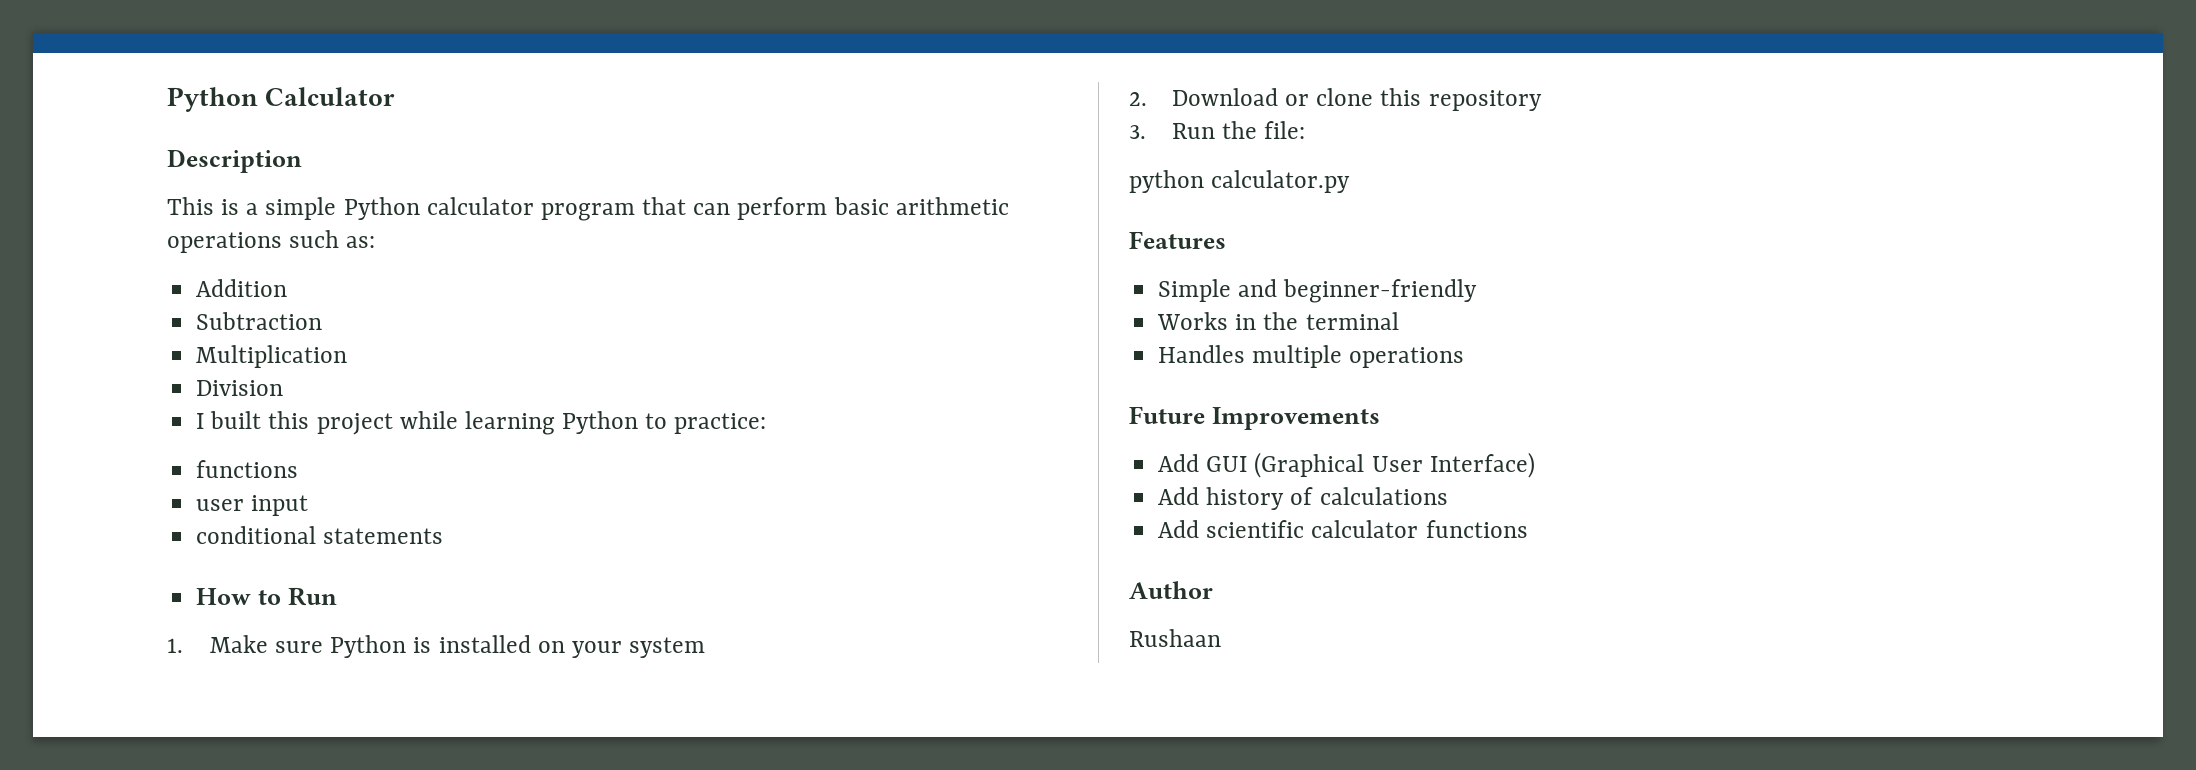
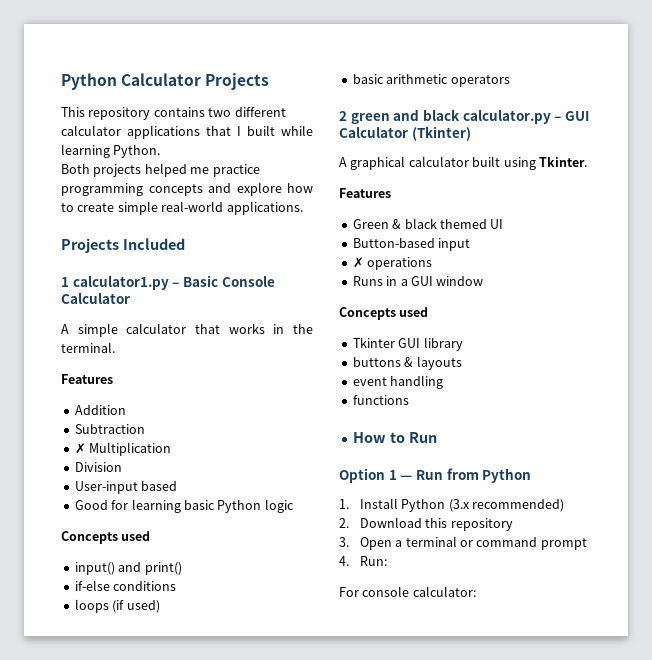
[167,149,302,173] // Description -> [205,73,270,90] Projects
[221,197,1009,221] [167,230,376,253] is a simple Python calculator program that can perform basic arithmetic operations such as: -> [88,107,286,120] [61,125,313,139] [61,144,161,158] [61,163,260,177] [61,182,313,196] [61,201,303,215] [61,238,185,253] [61,275,275,290] [61,293,130,304] [61,323,313,337] [61,342,115,353] [61,374,113,384] repository contains two different calculator applications that I built while learning Python. // Both projects helped me practice programming concepts and explore how to create simple real-world applications. // Projects Included // 1 calculator1.py – Basic Console Calculator // A simple calculator that works in the terminal. // Features
(323, 321) none -> [74,443,86,454] ✗
[196,411,767,435] [196,460,299,478] [196,495,309,516] [196,526,444,544] [196,587,337,606] [167,635,706,658] I built this project while learning Python to practice: // functions // user input // conditional statements // How to Run // 1. Make sure Python is installed on your system -> [74,481,178,494] [74,499,294,513] [61,531,151,544] [74,562,182,575] [74,580,177,591] [74,599,160,613] [352,74,510,87] [339,109,589,124] [339,126,471,141] [339,156,587,170] [339,188,391,198] [352,218,504,229] [352,238,471,251] [352,257,433,270] [352,276,484,286] [339,307,429,320] [352,337,463,351] [352,356,462,370] [352,375,444,389] [352,395,409,405] [352,432,437,443] [339,468,532,483] [339,498,565,512] User-input based // Good for learning basic Python logic // Concepts used // input() and print() // if-else conditions // loops (if used) // basic arithmetic operators // 2 green and black calculator.py – GUI Calculator (Tkinter) // A graphical calculator built using Tkinter. // Features // Green & black themed UI // Button-based input // ✗ operations // Runs in a GUI window // Concepts used // Tkinter GUI library // buttons & layouts // event handling // functions // How to Run // Option 1 — Run from Python // 1. Install Python (3.x recommended)
[1285,88,1374,106] or clone -> (422, 522) none
[1171,121,1306,139] [1129,170,1351,193] [1129,231,1226,249] [1158,279,1478,303] [1157,312,1399,330] [1158,345,1465,368] [1129,406,1380,430] [1158,452,1535,478] [1158,487,1448,510] [1158,520,1528,538] [1129,581,1213,599] [1129,629,1221,647] Run the file: // python calculator.py // Features // Simple and beginner-friendly // Works in the terminal // Handles multiple operations // Future Improvements // Add GUI (Graphical User Interface) // Add history of calculations // Add scientific calculator functions // Author // Rushaan -> [359,536,587,550] [339,556,387,566] [339,586,476,597] Open a terminal or command prompt // 4. Run: // For console calculator:

